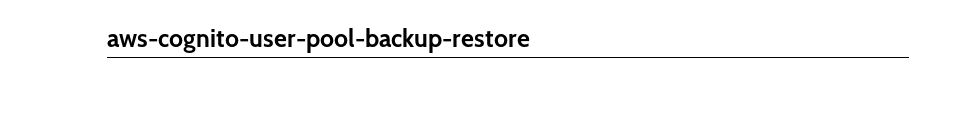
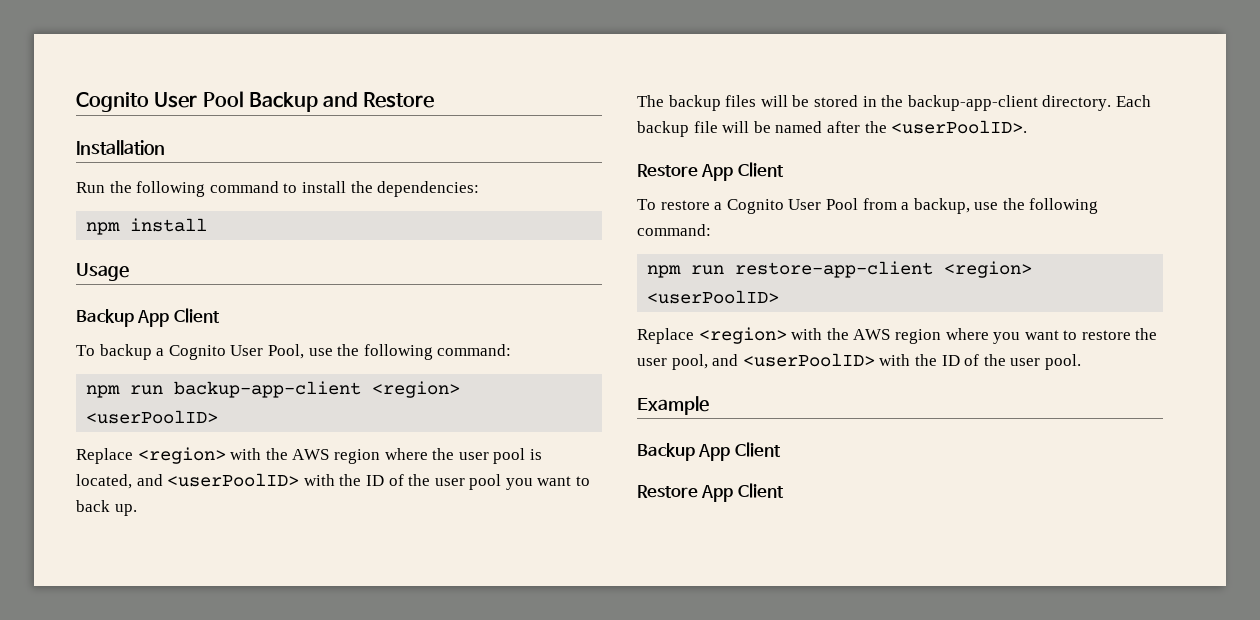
[107,28,530,53] aws-cognito-user-pool-backup-restore -> [76,91,435,112] [76,140,165,155] [76,181,480,197] [86,218,208,235] [76,263,129,281] [76,308,220,327] [76,344,512,360] [86,381,461,398] [86,410,219,424] [76,447,542,464] [76,473,591,490] [76,500,137,516] [637,95,1151,111] [637,120,1028,137] [637,162,784,181] [637,198,1099,214] [637,224,711,236] [647,261,1033,278] [647,290,780,304] [637,327,1158,344] [637,353,1081,370] [637,396,709,415] [637,442,781,461] [637,483,784,502] Cognito User Pool Backup and Restore // Installation // Run the following command to install the dependencies: // npm install // Usage // Backup App Client // To backup a Cognito User Pool, use the following command: // npm run backup-app-client <region> <userPoolID> // Replace <region> with the AWS region where the user pool is located, and <userPoolID> with the ID of the user pool you want to back up. // The backup files will be stored in the backup-app-client directory. Each backup file will be named after the <userPoolID>. // Restore App Client // To restore a Cognito User Pool from a backup, use the following command: // npm run restore-app-client <region> <userPoolID> // Replace <region> with the AWS region where you want to restore the user pool, and <userPoolID> with the ID of the user pool. // Example // Backup App Client // Restore App Client

